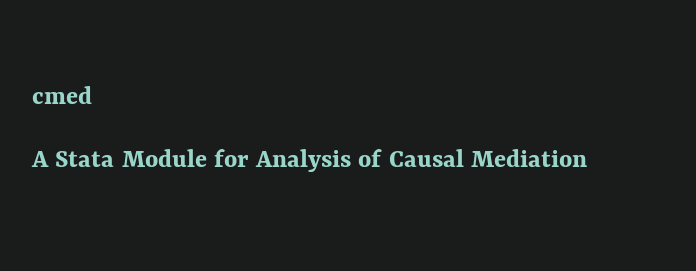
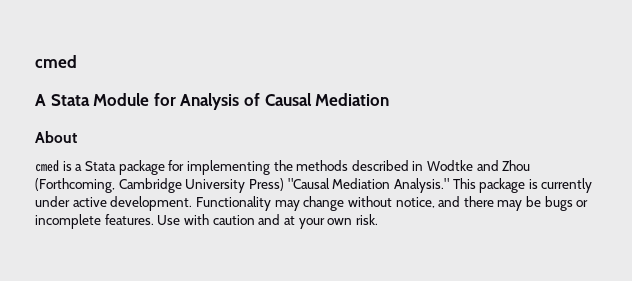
(587, 158) none -> [35,131,77,143] [35,160,531,175] [35,178,593,193] [35,196,589,211] [35,214,378,229] // About // cmed is a Stata package for implementing the methods described in Wodtke and Zhou (Forthcoming, Cambridge University Press) "Causal Mediation Analysis." This package is currently under active development. Functionality may change without notice, and there may be bugs or incomplete features. Use with caution and at your own risk.

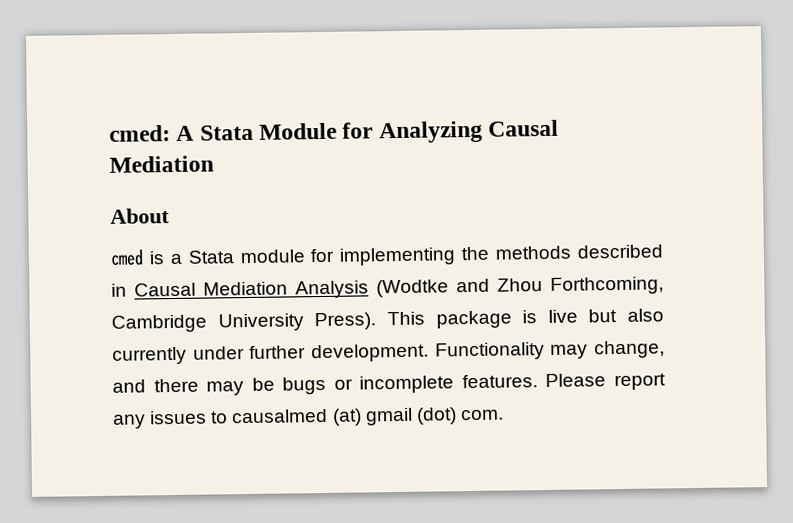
[35,55,77,68] cmed // -> [109,125,171,142] cmed:
[180,93,260,110] Analysis of -> [378,120,483,144] Analyzing
[118,160,165,175] package -> [239,249,306,264] module
[427,160,474,171] Wodtke -> [134,279,449,299] Causal Mediation Analysis (Wodtke
[35,178,115,193] (Forthcoming, -> [550,276,664,295] Forthcoming,
[248,178,538,193] Press) "Causal Mediation Analysis." This package is -> [314,308,664,331] Press). This package is live but also
[72,197,107,207] active -> [249,345,307,359] further
[303,196,435,211] change without notice, -> [594,340,666,359] change,
[157,214,378,229] Use with caution and at your own risk. -> [545,373,666,391] [113,407,504,429] Please report any issues to causalmed (at) gmail (dot) com.

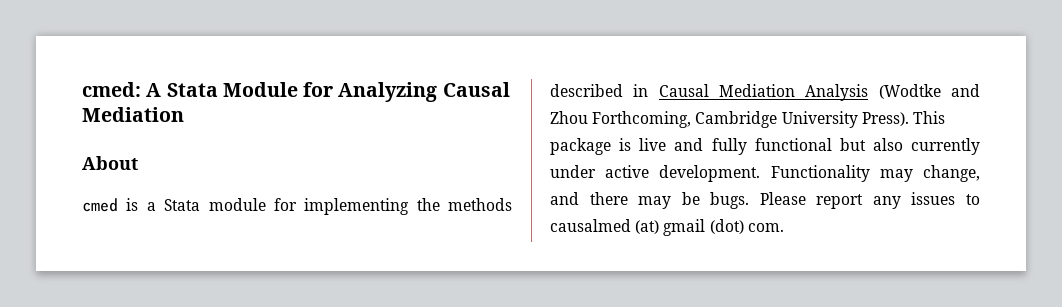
(578, 316) none -> [674,138,832,155] and fully functional
[249,345,307,359] further -> [605,165,650,178] active
[282,374,538,395] bugs or incomplete features. -> [710,192,750,209] bugs.

